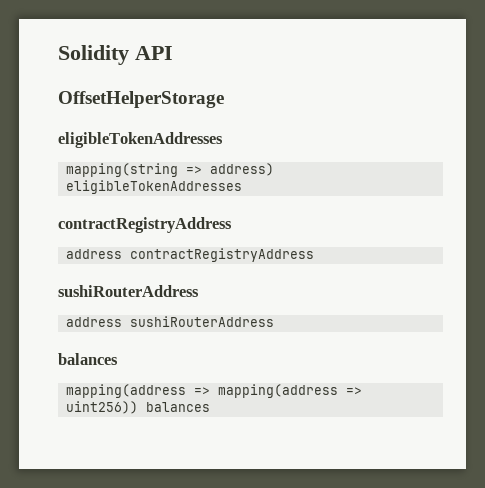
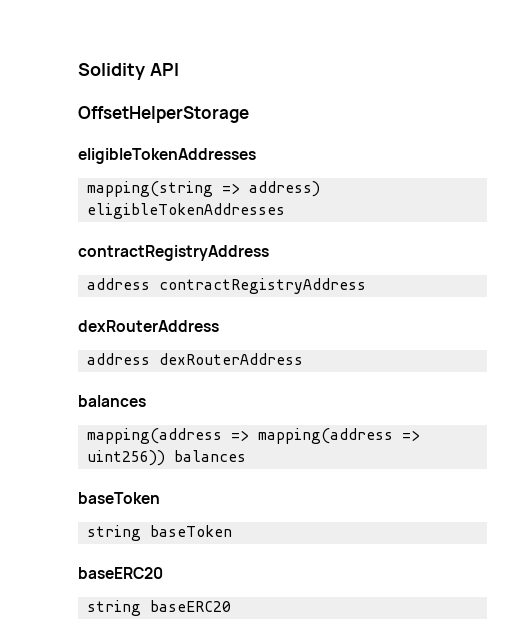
[58,285,199,297] [65,316,274,327] sushiRouterAddress // address sushiRouterAddress -> [78,320,219,332] [87,353,304,365] dexRouterAddress // address dexRouterAddress
(210, 407) none -> [78,492,160,504] [87,525,233,541] [78,567,163,579] [87,600,232,616] // baseToken // string baseToken // baseERC20 // string baseERC20

